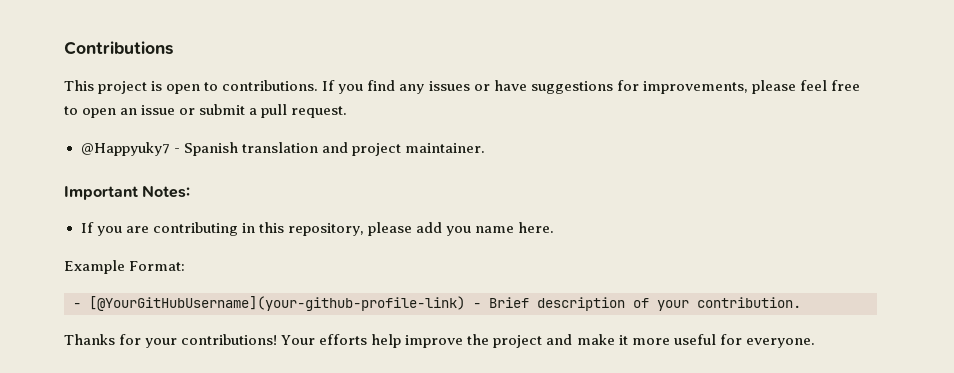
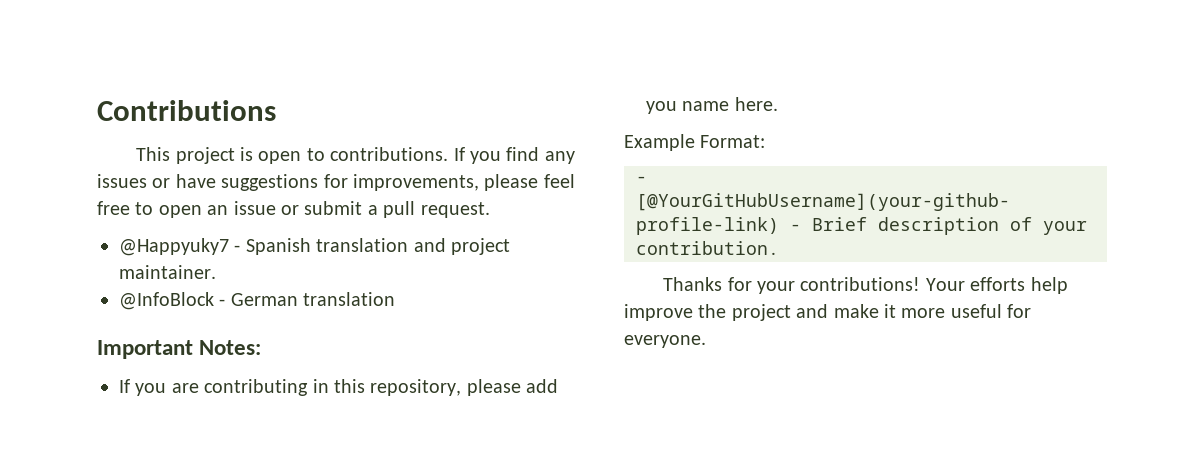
(485, 148) none -> [119,292,396,310] // @InfoBlock - German translation

